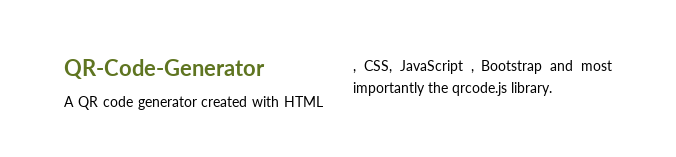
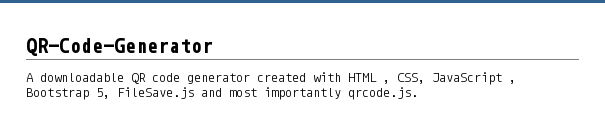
(74, 101) none -> [40,73,124,82] downloadable
(543, 67) none -> [96,87,194,99] 5, FileSave.js
[428,82,552,96] the qrcode.js library. -> [348,87,418,100] qrcode.js.

